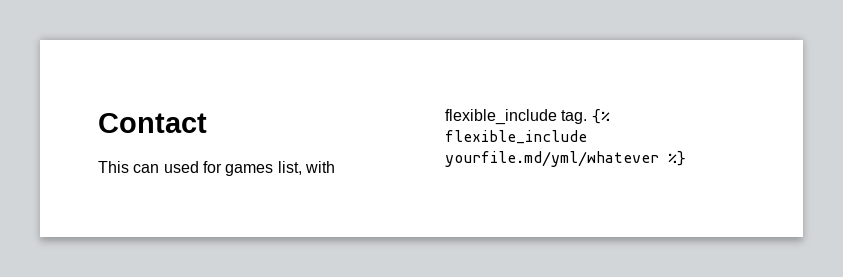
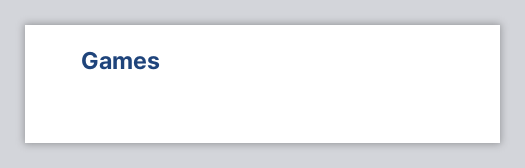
[98,113,207,133] [98,161,335,176] [445,109,610,125] [445,130,587,144] [445,151,686,167] Contact // This can used for games list, with flexible_include tag. {% flexible_include yourfile.md/yml/whatever %} -> [81,51,160,70] Games

